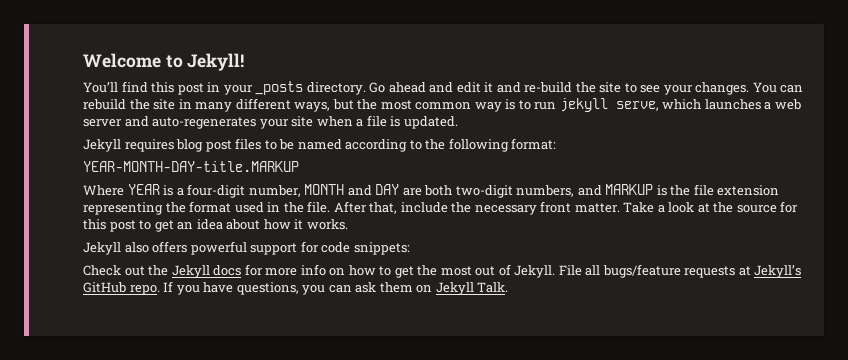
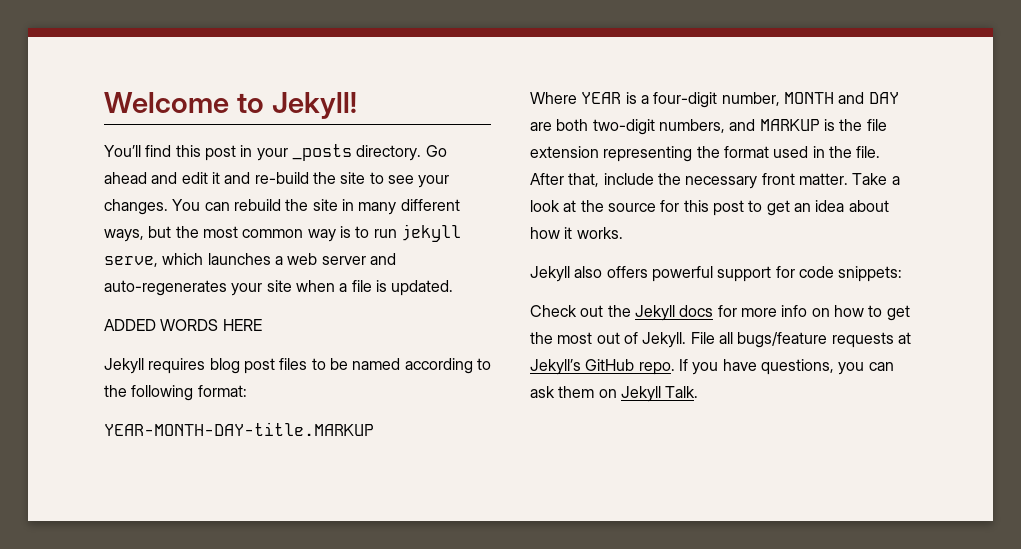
(458, 122) none -> [104,319,262,331] // ADDED WORDS HERE

